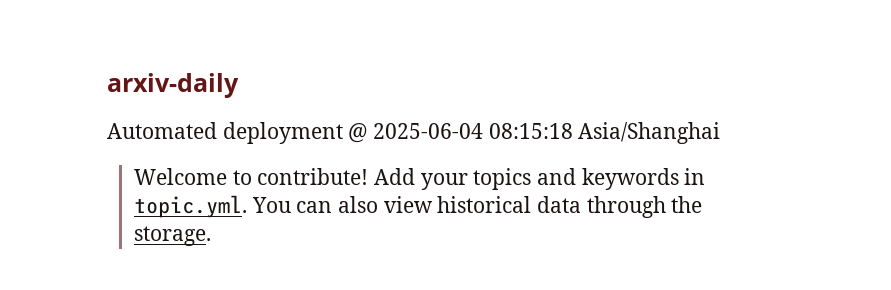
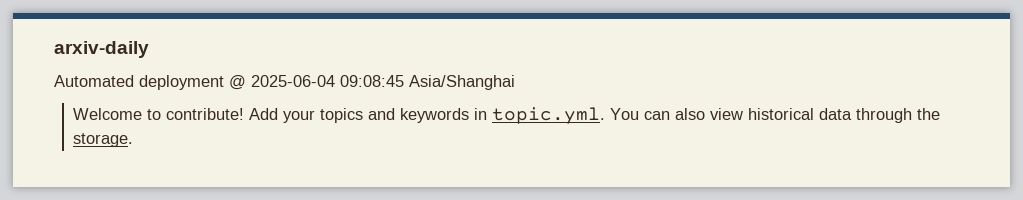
[488,123,573,139] 08:15:18 -> [340,75,404,87] 09:08:45

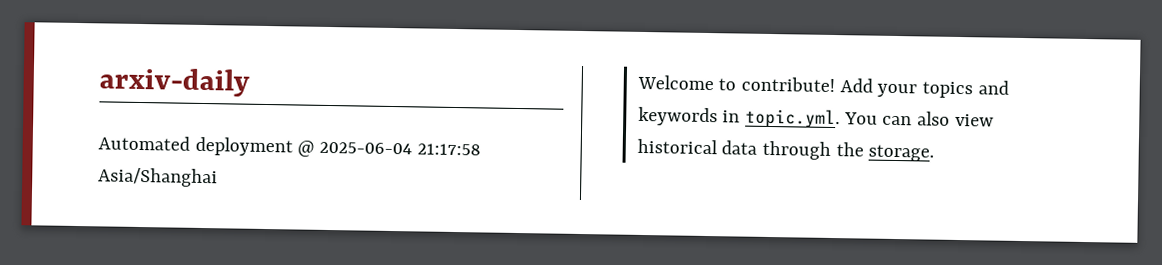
[340,75,404,87] 09:08:45 -> [416,143,481,156] 21:17:58

